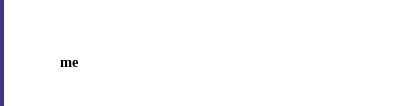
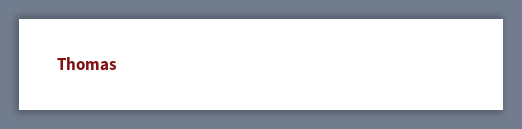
[60,60,79,67] me -> [57,57,117,71] Thomas

